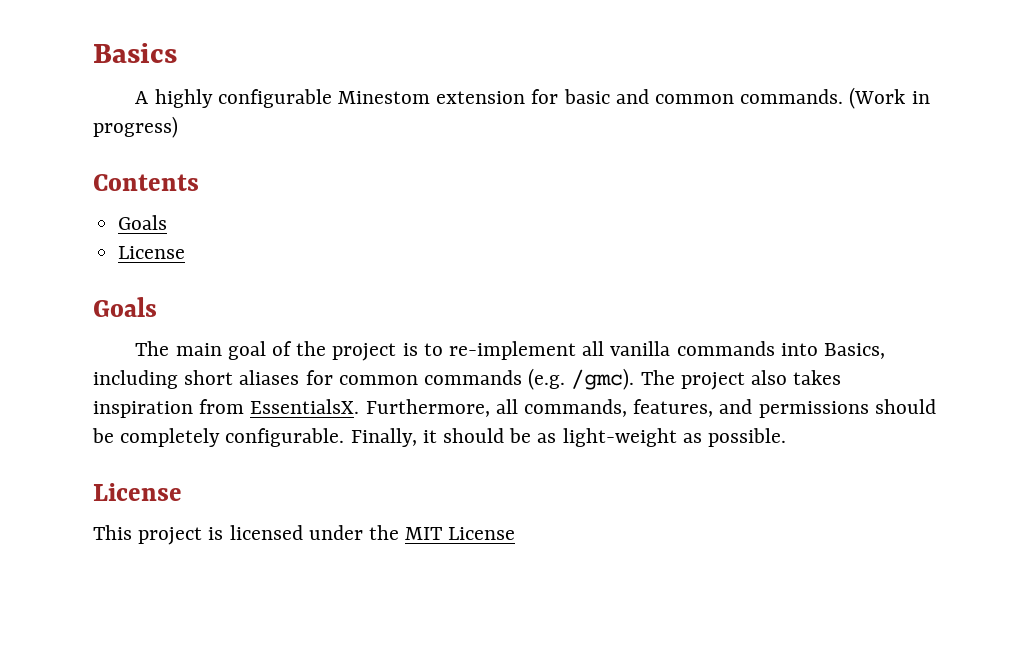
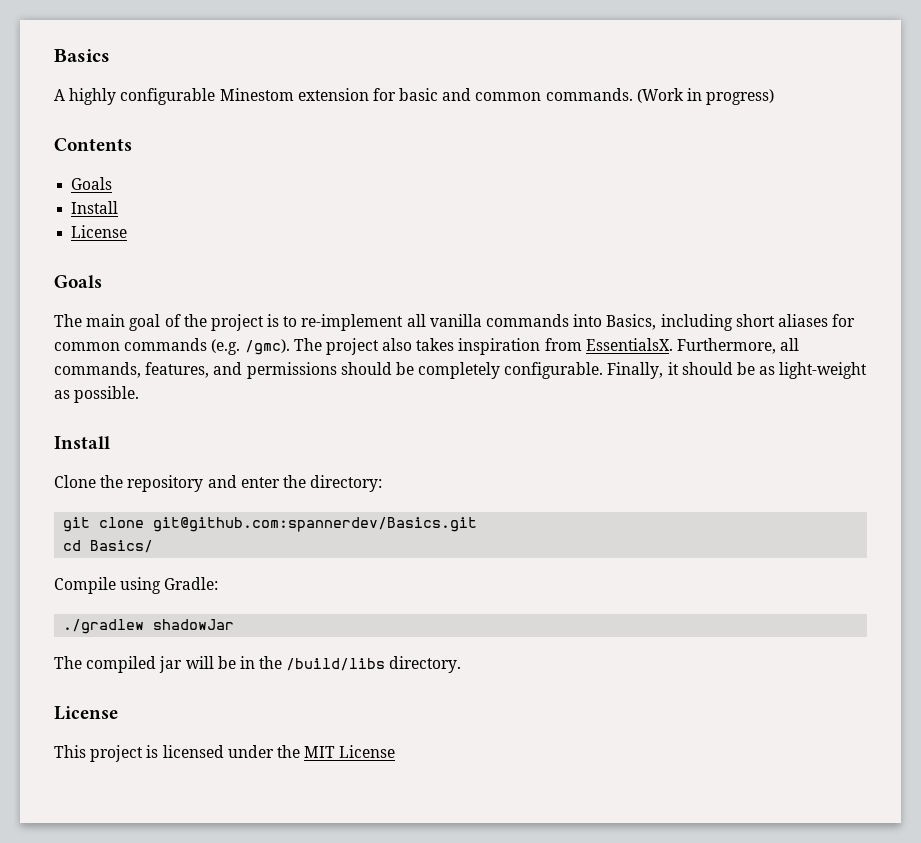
(168, 222) none -> [71,201,119,214] // Install
(787, 437) none -> [54,436,110,449] [54,475,383,492] [63,517,478,532] [63,540,154,553] [54,577,219,594] [63,619,235,634] [54,656,462,673] // Install // Clone the repository and enter the directory: // git clone git@github.com:spannerdev/Basics.git // cd Basics/ // Compile using Gradle: // ./gradlew shadowJar // The compiled jar will be in the /build/libs directory.

